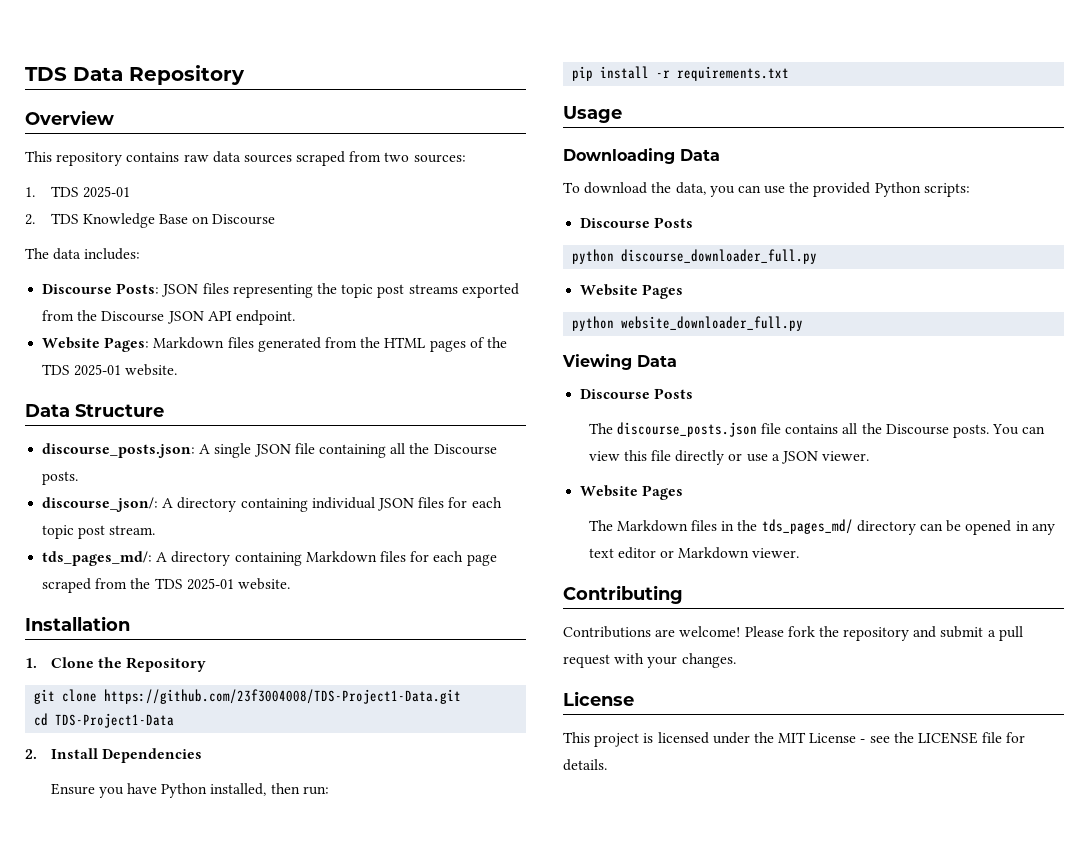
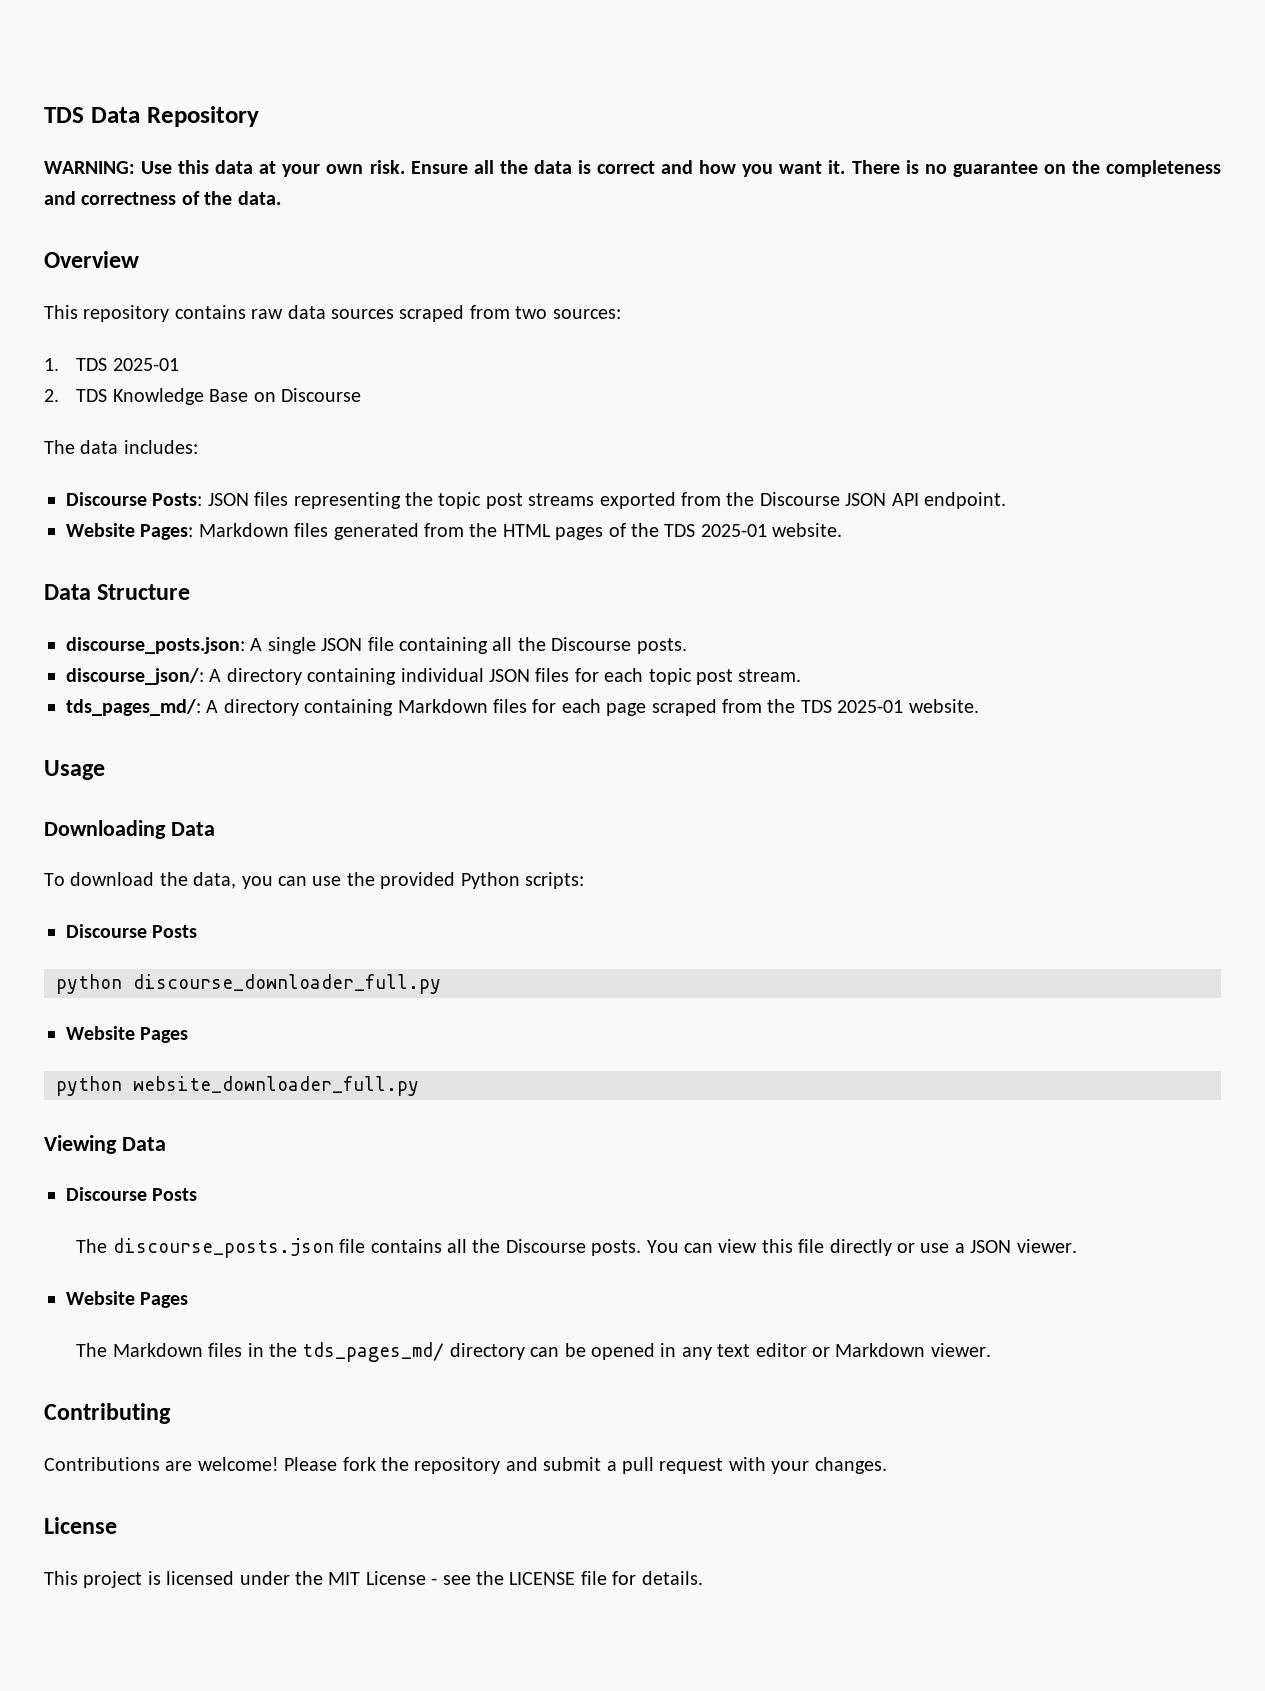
(245, 75) none -> [44,160,1222,177] [44,191,281,205] // WARNING: Use this data at your own risk. Ensure all the data is correct and how you want it. There is no guarantee on the completeness and correctness of the data.
[25,616,130,631] [25,657,207,672] [34,689,462,704] [34,713,175,728] [25,748,202,763] [50,783,329,798] [572,66,790,81] // Installation // 1. Clone the Repository // git clone https://github.com/23f3004008/TDS-Project1-Data.git // cd TDS-Project1-Data // 2. Install Dependencies // Ensure you have Python installed, then run: // pip install -r requirements.txt -> (979, 706) none

